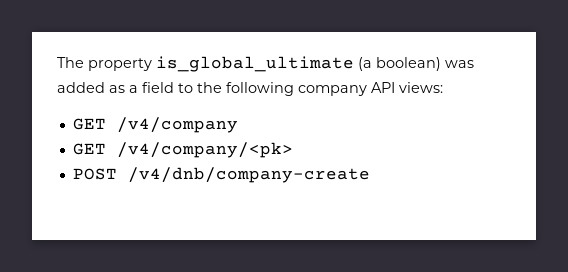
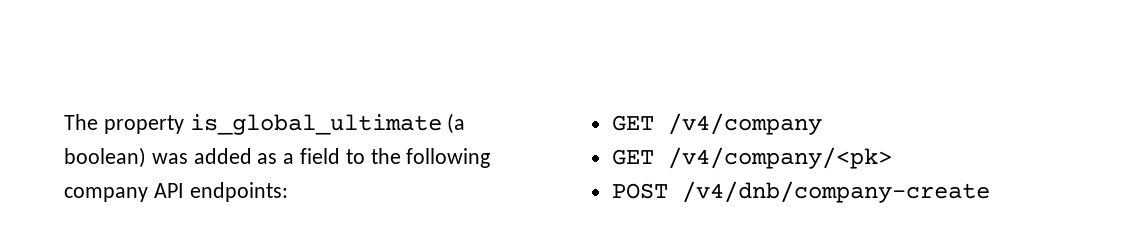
[399,82,443,93] views: -> [189,182,288,202] endpoints:

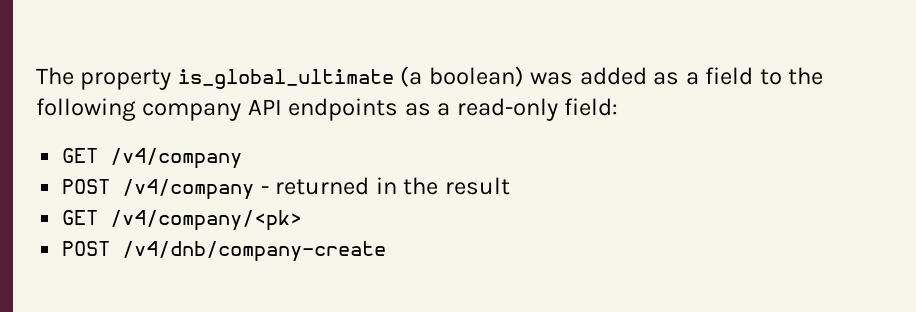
[189,182,288,202] [611,113,822,135] endpoints: // GET /v4/company -> [288,98,619,121] [62,148,243,169] [62,177,510,200] endpoints as a read-only field: // GET /v4/company // POST /v4/company - returned in the result

